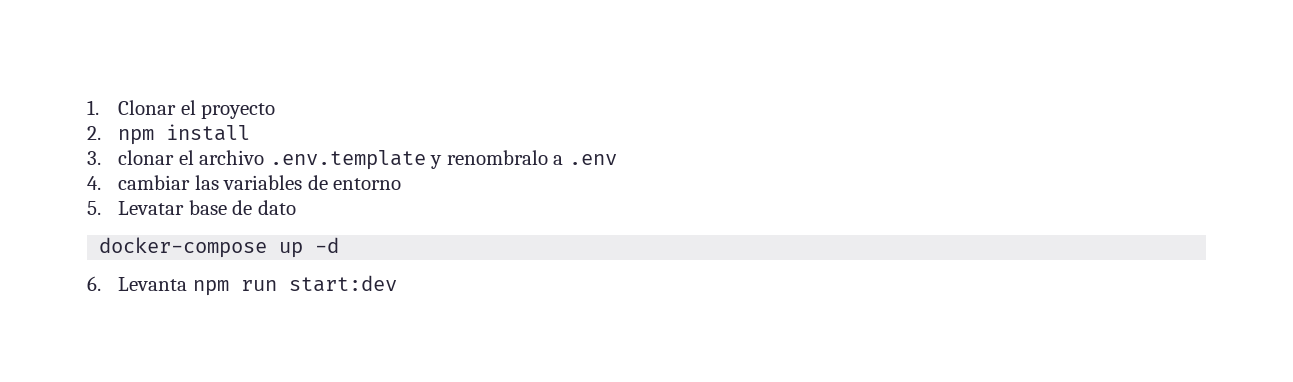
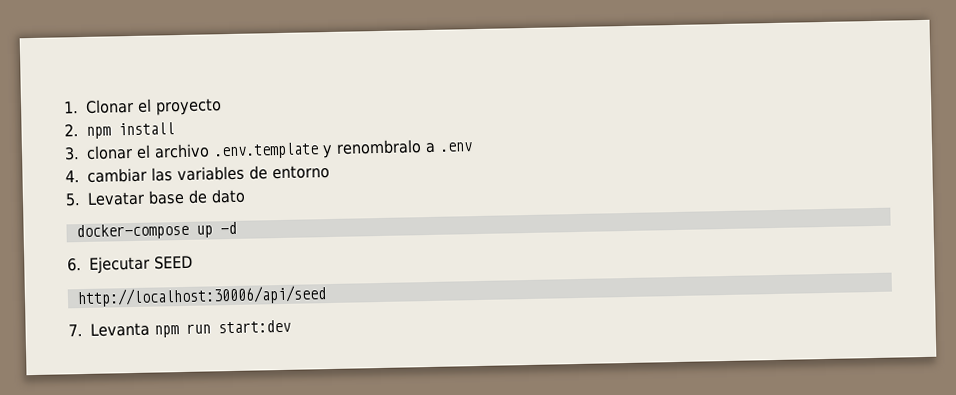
(101, 283) none -> [89,255,193,274] [76,285,327,308] [68,324,83,337] Ejecutar SEED // http://localhost:30006/api/seed // 7.

